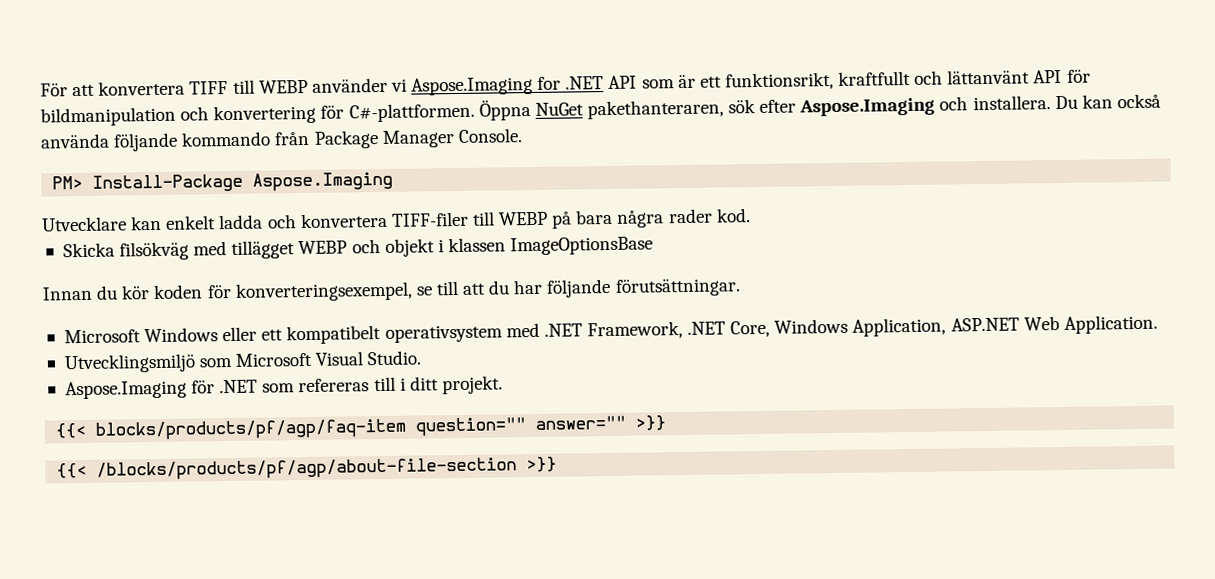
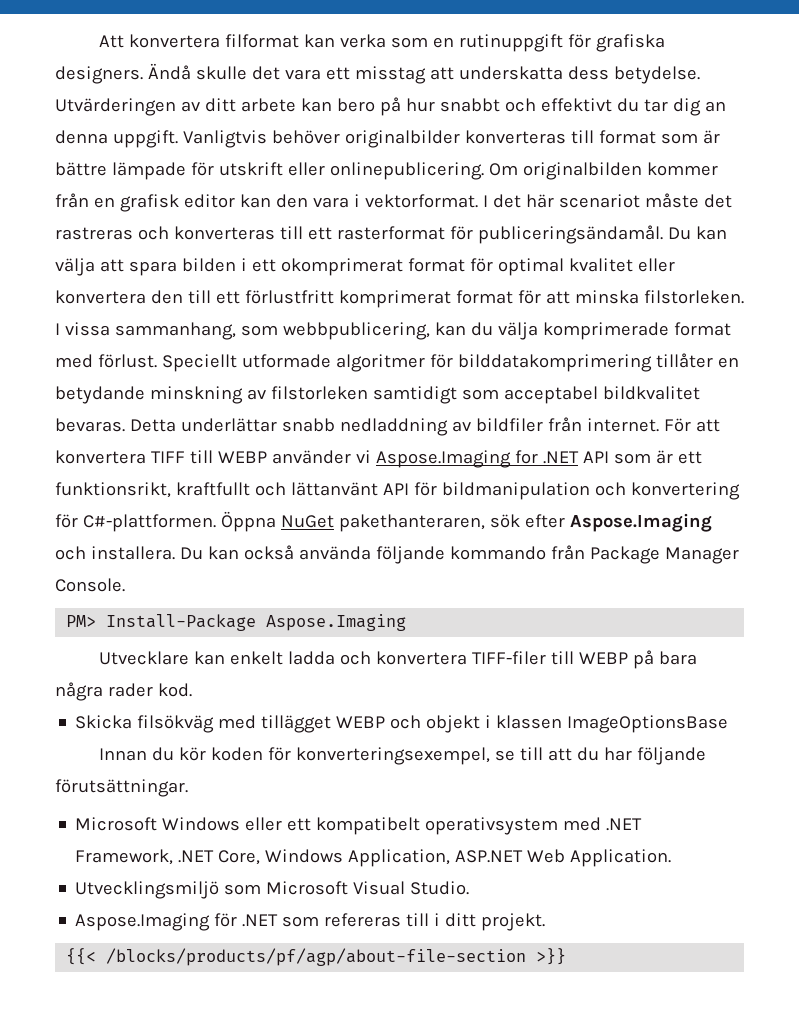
(40, 90) none -> [99,34,666,52] [55,63,700,84] [55,97,726,116] [55,130,720,148] [55,162,718,180] [55,193,732,212] [55,225,727,244] [55,258,675,276] [55,290,744,308] [55,322,731,340] [55,353,739,372] [55,386,700,404] [55,417,659,436] Att konvertera filformat kan verka som en rutinuppgift för grafiska designers. Ändå skulle det vara ett misstag att underskatta dess betydelse. Utvärderingen av ditt arbete kan bero på hur snabbt och effektivt du tar dig an denna uppgift. Vanligtvis behöver originalbilder konverteras till format som är bättre lämpade för utskrift eller onlinepublicering. Om originalbilden kommer från en grafisk editor kan den vara i vektorformat. I det här scenariot måste det rastreras och konverteras till ett rasterformat för publiceringsändamål. Du kan välja att spara bilden i ett okomprimerat format för optimal kvalitet eller konvertera den till ett förlustfritt komprimerat format för att minska filstorleken. I vissa sammanhang, som webbpublicering, kan du välja komprimerade format med förlust. Speciellt utformade algoritmer för bilddatakomprimering tillåter en betydande minskning av filstorleken samtidigt som acceptabel bildkvalitet bevaras. Detta underlättar snabb nedladdning av bildfiler från internet.
[55,415,667,441] // {{< blocks/products/pf/agp/faq-item question="" answer="" >}} -> (546, 922) none

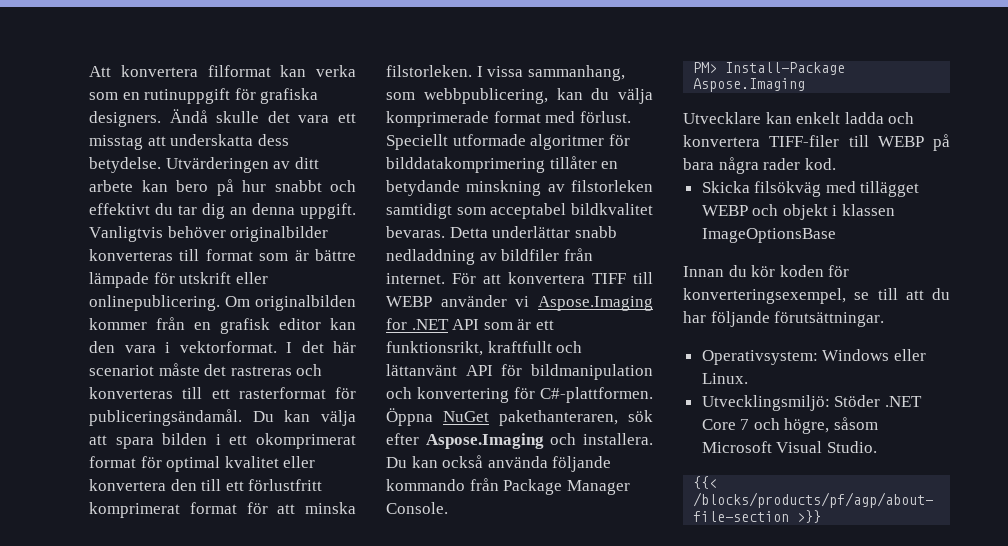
[75,817,158,831] Microsoft -> [701,350,818,365] Operativsystem:
[287,817,643,835] [75,849,672,867] [75,881,470,899] [75,913,546,931] ett kompatibelt operativsystem med .NET Framework, .NET Core, Windows Application, ASP.NET Web Application. // Utvecklingsmiljö som Microsoft Visual Studio. // Aspose.Imaging för .NET som refereras till i ditt projekt. -> [701,373,748,384] [701,395,922,411] [701,417,879,434] [701,441,877,453] Linux. // Utvecklingsmiljö: Stöder .NET Core 7 och högre, såsom Microsoft Visual Studio.

